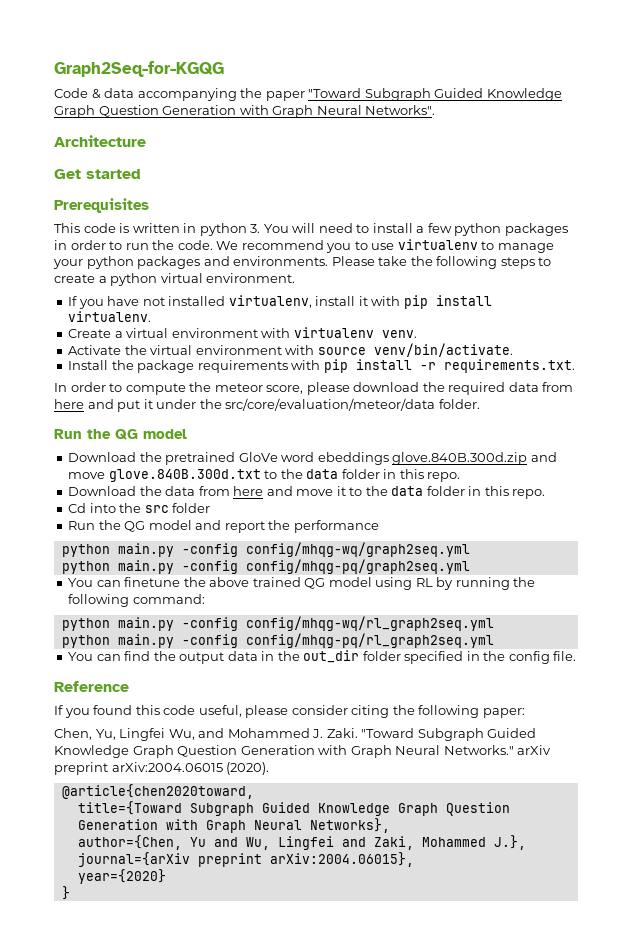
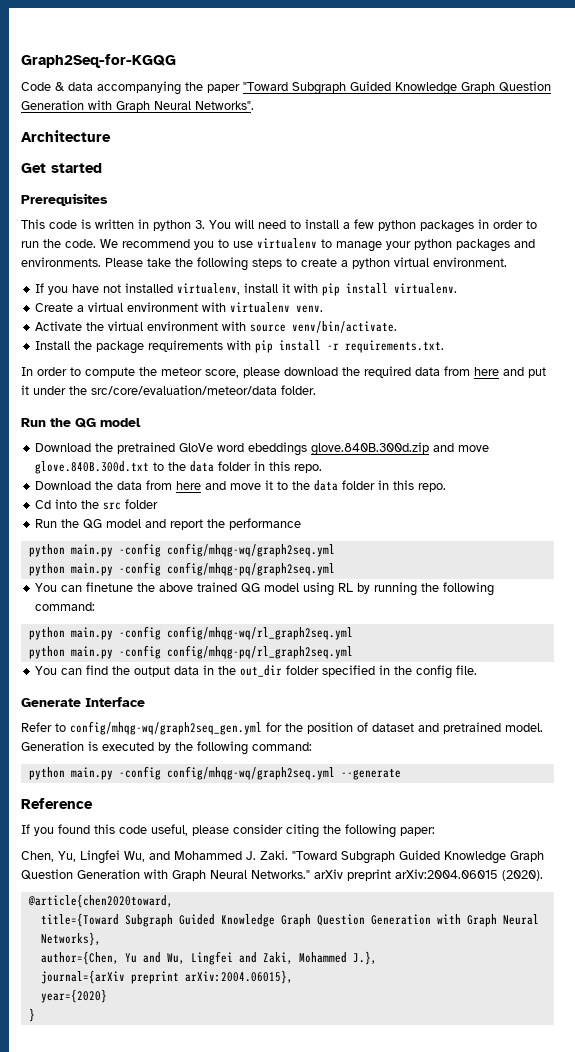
(577, 656) none -> [21,697,145,707] [21,721,543,735] [21,741,312,755] [28,766,401,780] // Generate Interface // Refer to config/mhqg-wq/graph2seq_gen.yml for the position of dataset and pretrained model. Generation is executed by the following command: // python main.py -config config/mhqg-wq/graph2seq.yml --generate

